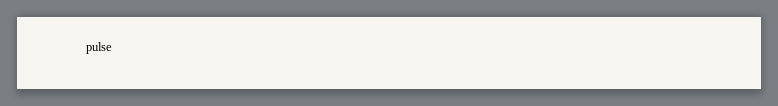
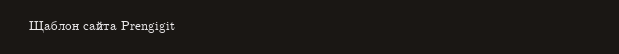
[86,42,112,54] pulse -> [29,21,175,33] Щаблон сайта Prengigit

